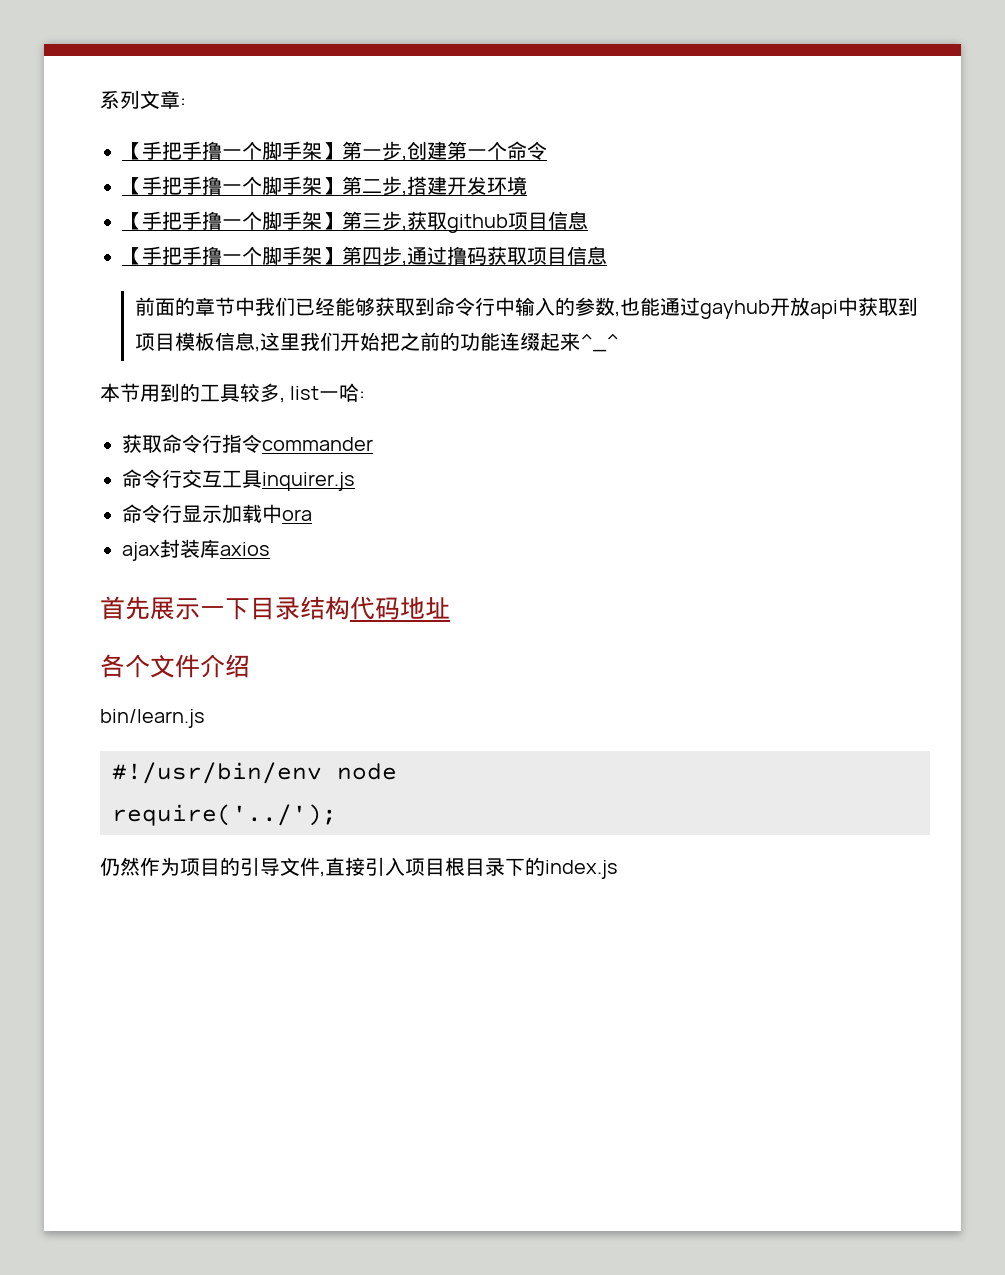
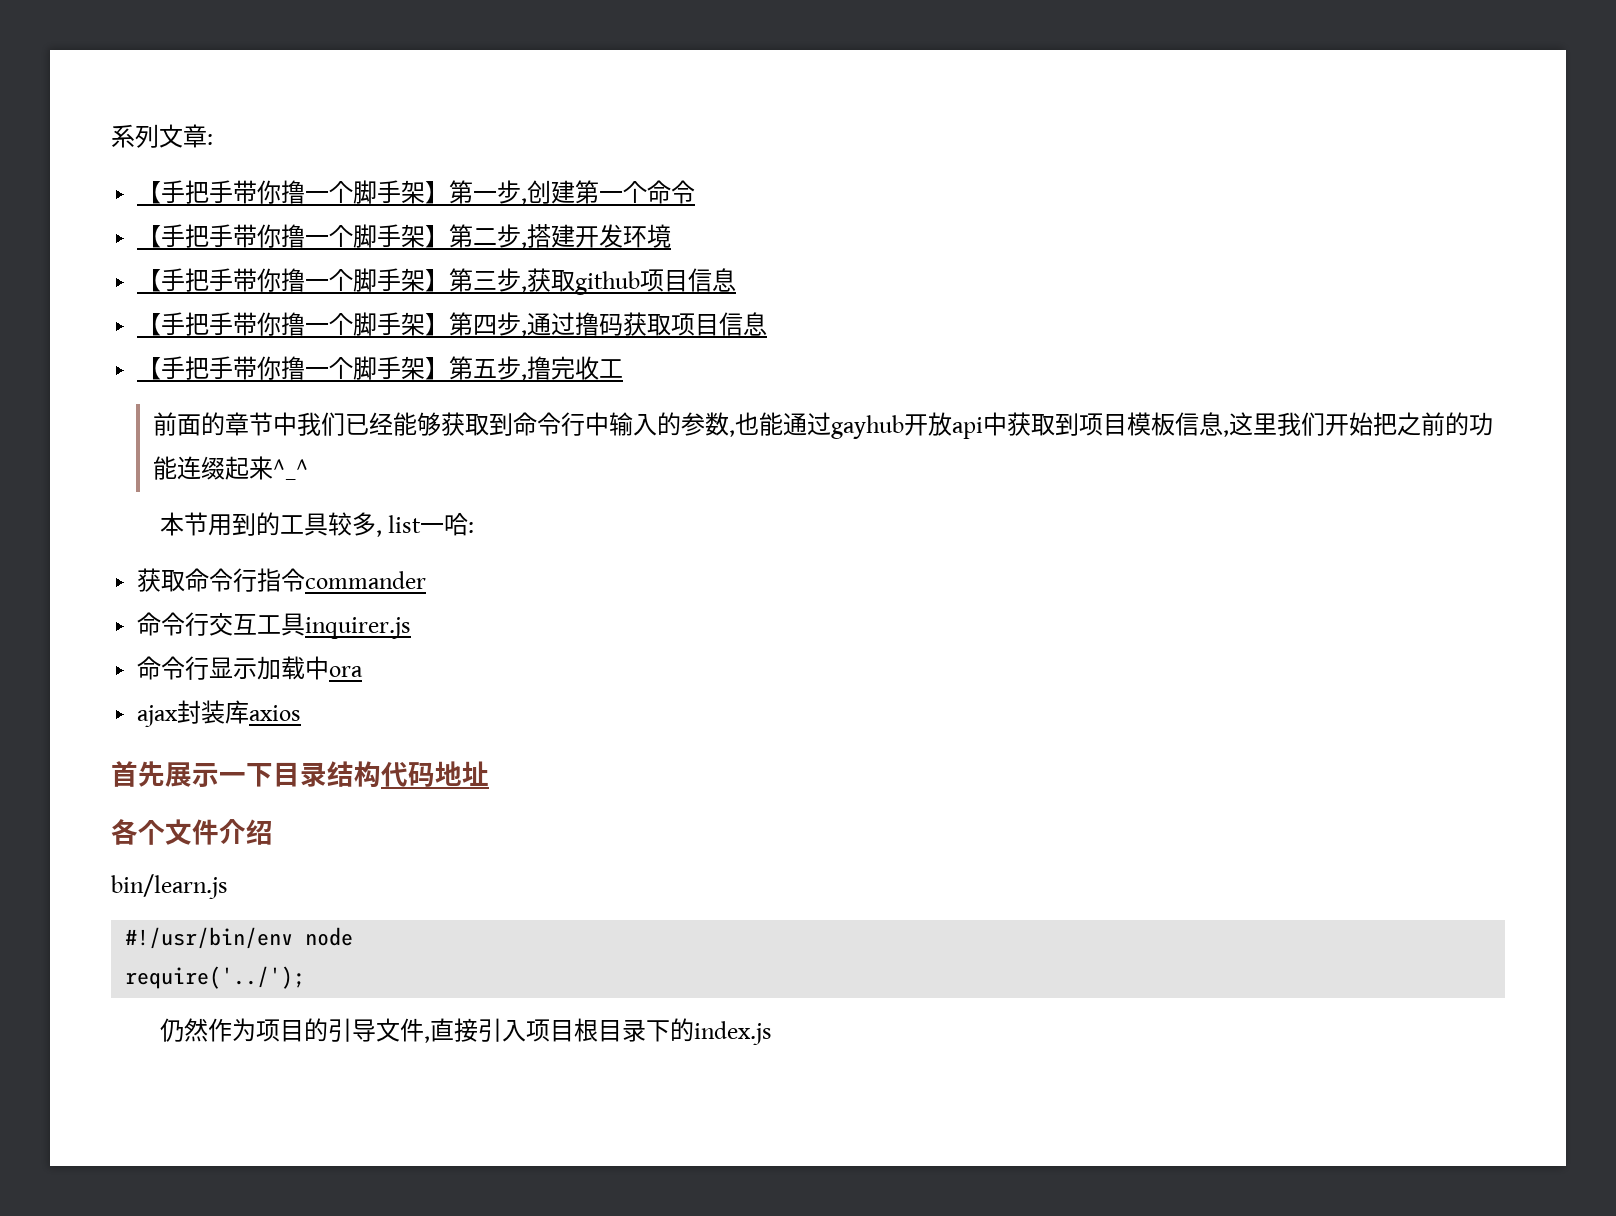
(202, 150) none -> [233,180,282,204] 带你
(202, 185) none -> [233,224,282,248] 带你
(202, 220) none -> [233,268,282,292] 带你
(202, 255) none -> [233,312,282,336] 带你
(607, 255) none -> [137,356,624,381] // 【手把手带你撸一个脚手架】第五步,撸完收工

